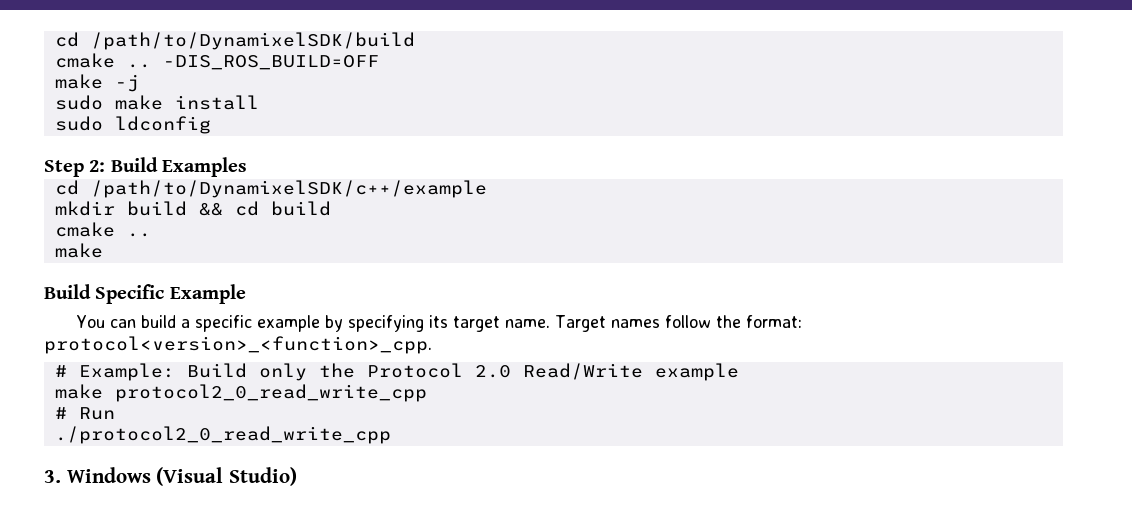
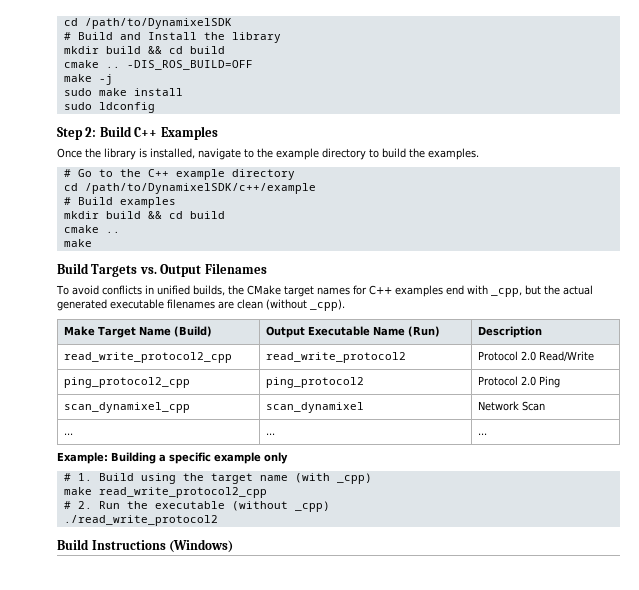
[54,32,415,50] cd /path/to/DynamixelSDK/build -> [63,18,232,29] [63,32,281,43] [63,46,225,54] cd /path/to/DynamixelSDK // # Build and Install the library // mkdir build && cd build
(158, 164) none -> [134,127,158,137] C++
(248, 167) none -> [57,148,479,160] [63,169,295,180] // Once the library is installed, navigate to the example directory to build the examples. // # Go to the C++ example directory
(487, 189) none -> [63,197,176,208] // # Build examples
[95,284,246,304] [75,315,802,332] [44,336,432,354] [54,363,739,381] [54,384,427,402] [54,407,67,419] Specific Example // You can build a specific example by specifying its target name. Target names follow the format: protocol<version>_<function>_cpp. // # Example: Build only the Protocol 2.0 Read/Write example // make protocol2_0_read_write_cpp // # -> [91,263,267,277] [56,285,593,297] [57,299,345,311] [64,326,213,338] [266,326,441,338] [478,326,543,338] [64,352,233,363] [266,352,407,363] [478,351,595,362] [64,377,191,388] [266,377,365,388] [478,376,561,388] [64,402,191,413] [266,402,365,413] [478,401,546,411] [64,433,74,435] [266,433,276,435] [478,433,488,435] [57,452,288,464] [63,473,372,484] [63,487,267,498] [63,501,92,509] Targets vs. Output Filenames // To avoid conflicts in unified builds, the CMake target names for C++ examples end with _cpp, but the actual generated executable filenames are clean (without _cpp). // Make Target Name (Build) | Output Executable Name (Run) | Description // read_write_protocol2_cpp | read_write_protocol2 | Protocol 2.0 Read/Write // ping_protocol2_cpp | ping_protocol2 | Protocol 2.0 Ping // scan_dynamixel_cpp | scan_dynamixel | Network Scan // ... | ... | ... // Example: Building a specific example only // # 1. Build using the target name (with _cpp) // make read_write_protocol2_cpp // # 2.
[54,426,391,444] [44,467,298,486] // ./protocol2_0_read_write_cpp // 3. Windows (Visual Studio) -> [126,501,330,512] [63,515,218,526] [57,539,234,553] the executable (without _cpp) // ./read_write_protocol2 // Build Instructions (Windows)

